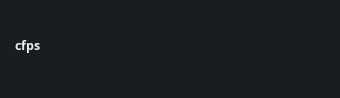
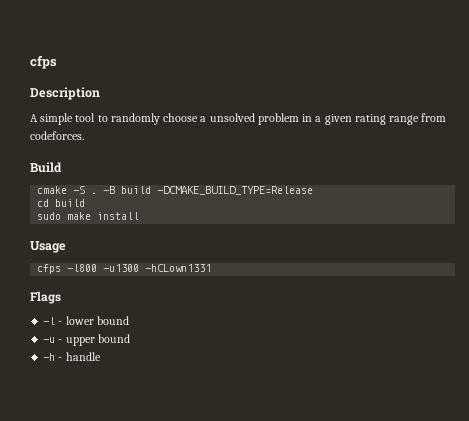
[15,40,40,53] cfps -> [30,55,57,69] [30,87,100,100] [30,113,447,125] [30,131,84,140] [30,162,62,173] [37,186,314,195] [37,199,86,207] [37,212,140,220] [30,241,66,253] [37,264,212,274] [30,291,61,304] [43,316,129,325] [43,334,130,346] [43,352,101,361] cfps // Description // A simple tool to randomly choose a unsolved problem in a given rating range from codeforces. // Build // cmake -S . -B build -DCMAKE_BUILD_TYPE=Release // cd build // sudo make install // Usage // cfps -l800 -u1300 -hCLown1331 // Flags // -l - lower bound // -u - upper bound // -h - handle

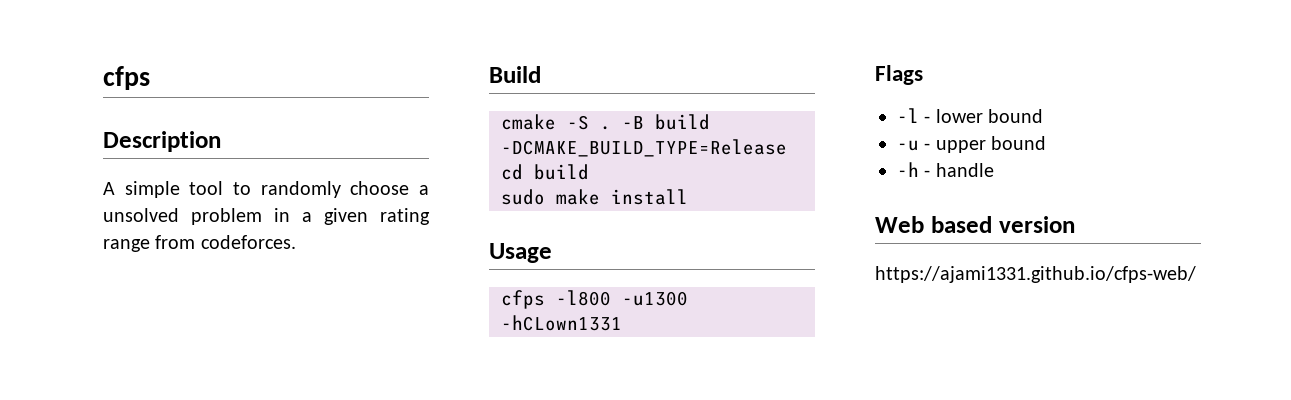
(101, 356) none -> [875,216,1075,233] [875,266,1196,283] // Web based version // https://ajami1331.github.io/cfps-web/

